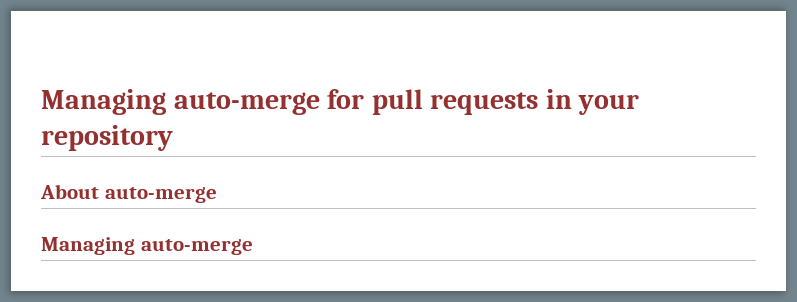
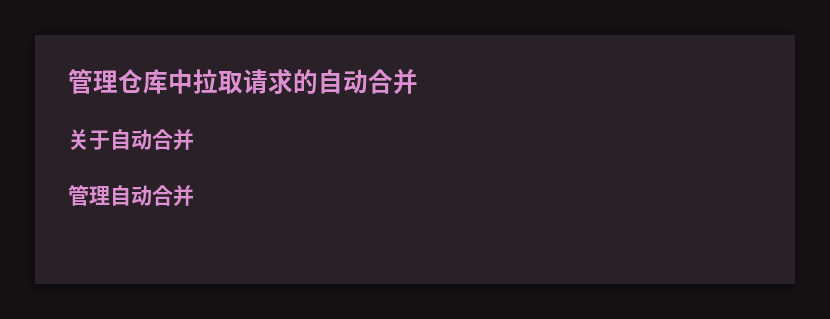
[41,89,640,115] [41,125,173,151] [40,184,217,203] [41,237,253,255] Managing auto-merge for pull requests in your repository // About auto-merge // Managing auto-merge -> [68,69,418,95] [68,129,194,151] [68,185,194,207] 管理仓库中拉取请求的自动合并 // 关于自动合并 // 管理自动合并

